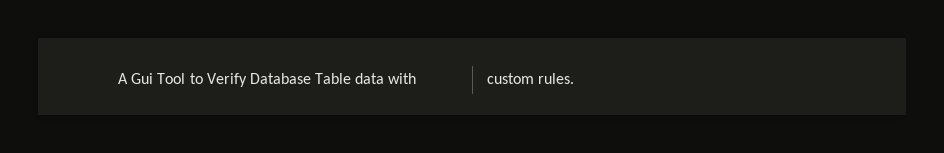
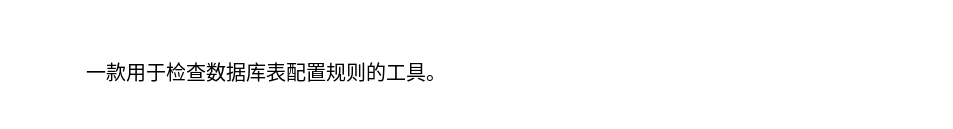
[118,73,575,87] A Gui Tool to Verify Database Table data with custom rules. -> [86,62,446,82] 一款用于检查数据库表配置规则的工具。

